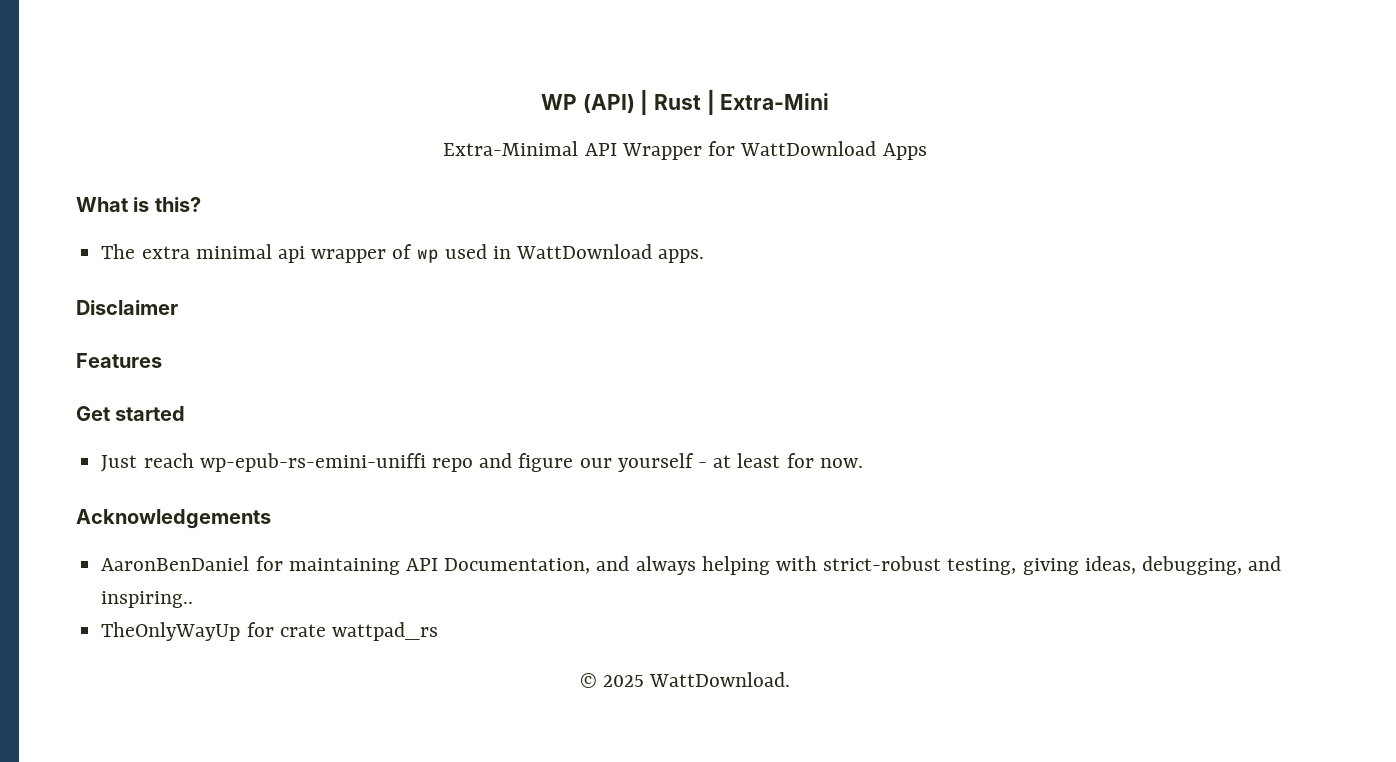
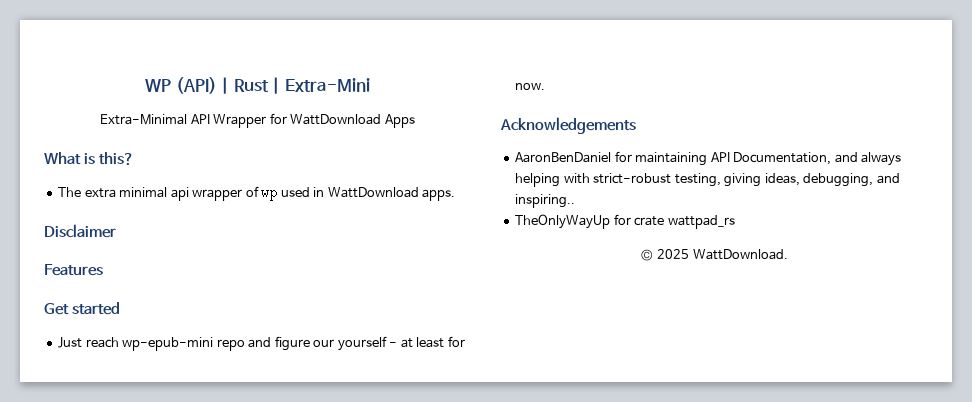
[199,453,426,472] wp-epub-rs-emini-uniffi -> [122,337,214,351] wp-epub-mini

